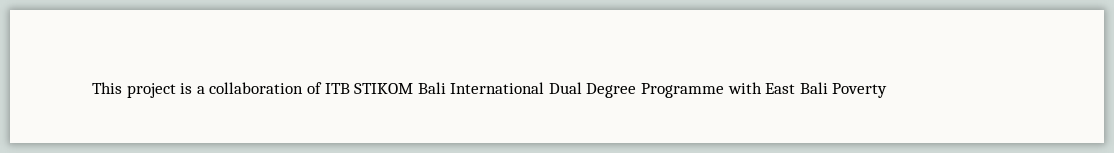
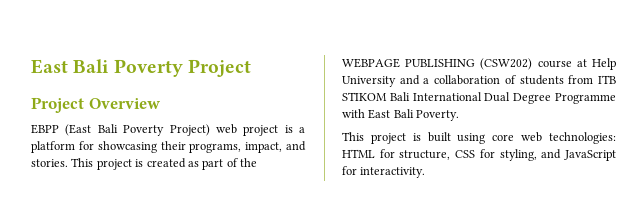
[92,82,193,98] This project is -> [31,59,251,77] [31,97,161,113] [31,124,305,136] [31,141,306,153] [31,158,257,170] [342,58,616,70] [342,75,420,87] East Bali Poverty Project // Project Overview // EBPP (East Bali Poverty Project) web project is a platform for showcasing their programs, impact, and stories. This project is created as part of the WEBPAGE PUBLISHING (CSW202) course at Help University and
(322, 88) none -> [519,75,594,85] students from
[832,83,888,98] Poverty -> [416,110,460,121] [342,132,616,144] [342,149,616,161] [342,166,426,178] Poverty. // This project is built using core web technologies: HTML for structure, CSS for styling, and JavaScript for interactivity.

